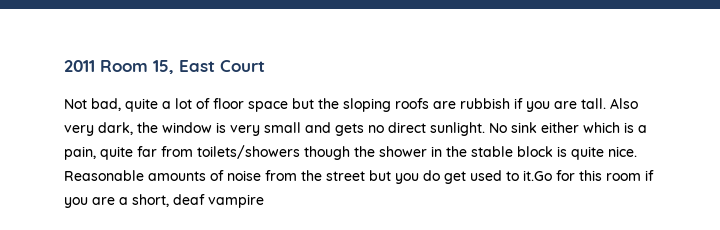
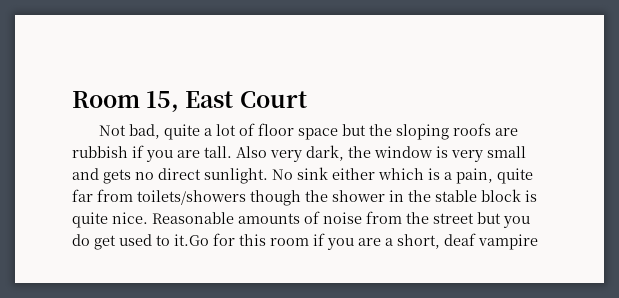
[64,60,95,72] 2011 -> (72, 99) none

